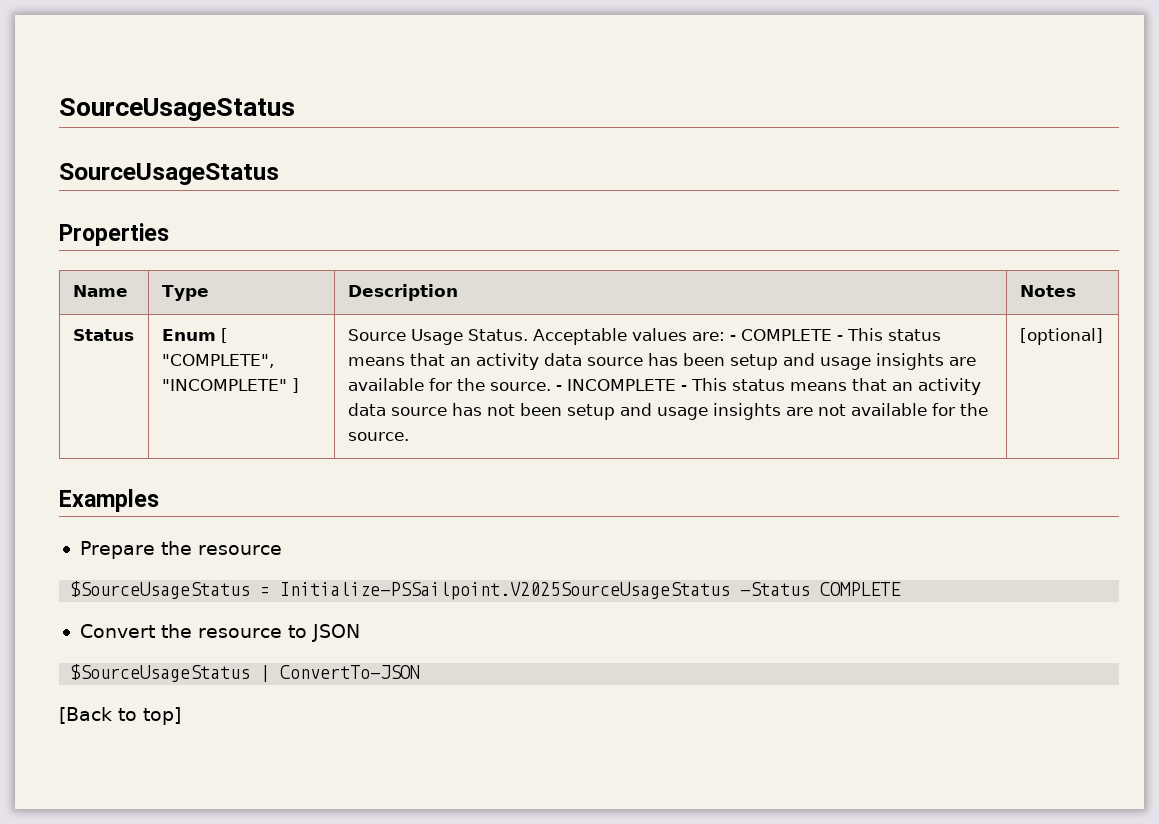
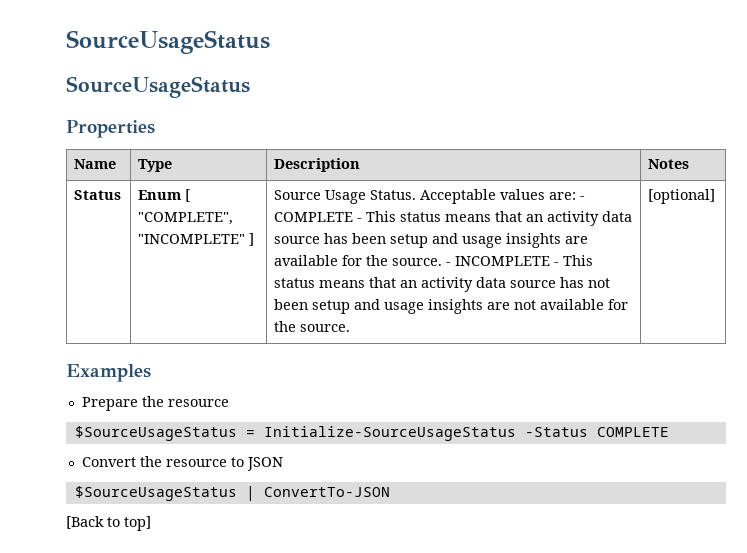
[280,582,731,600] Initialize-PSSailpoint.V2025SourceUsageStatus -> [263,426,516,441] Initialize-SourceUsageStatus

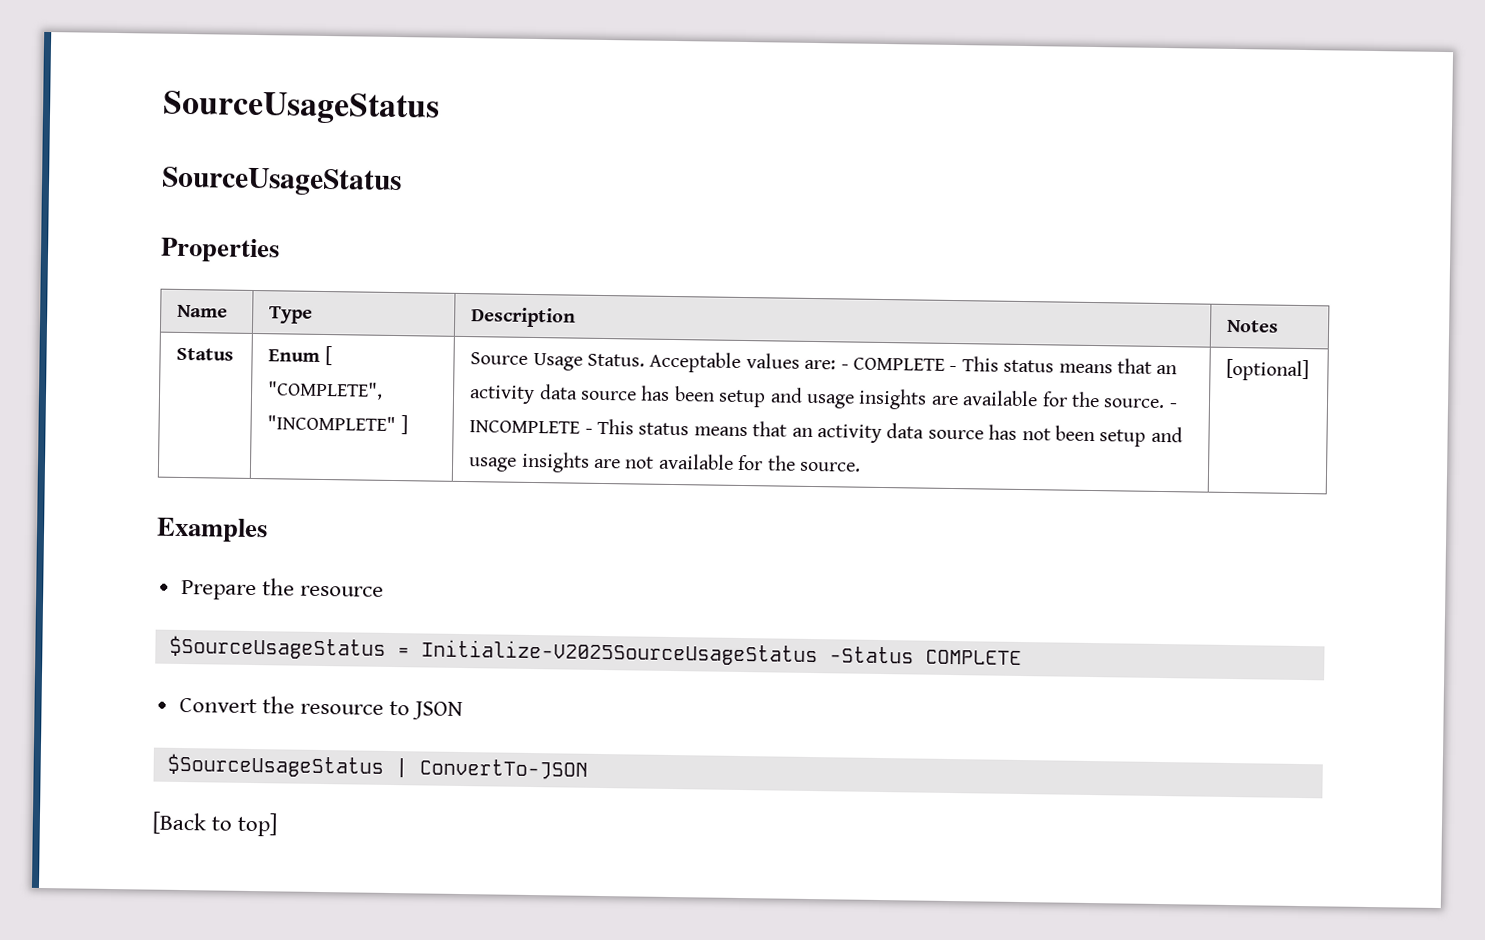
[263,426,516,441] Initialize-SourceUsageStatus -> [420,639,818,667] Initialize-V2025SourceUsageStatus

